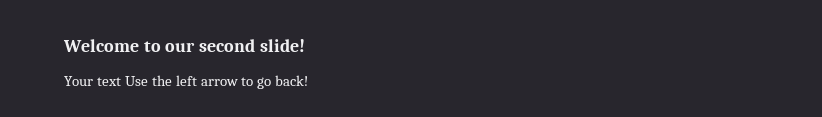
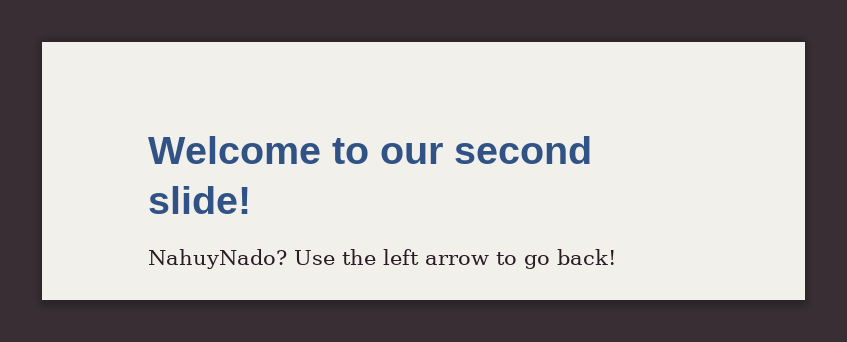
[64,76,121,86] Your text -> [148,249,287,269] NahuyNado?

